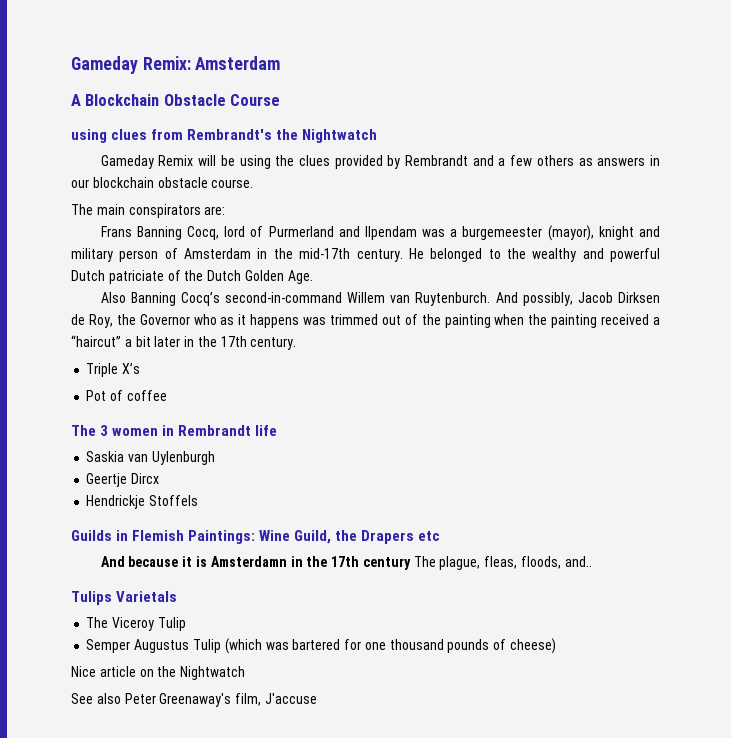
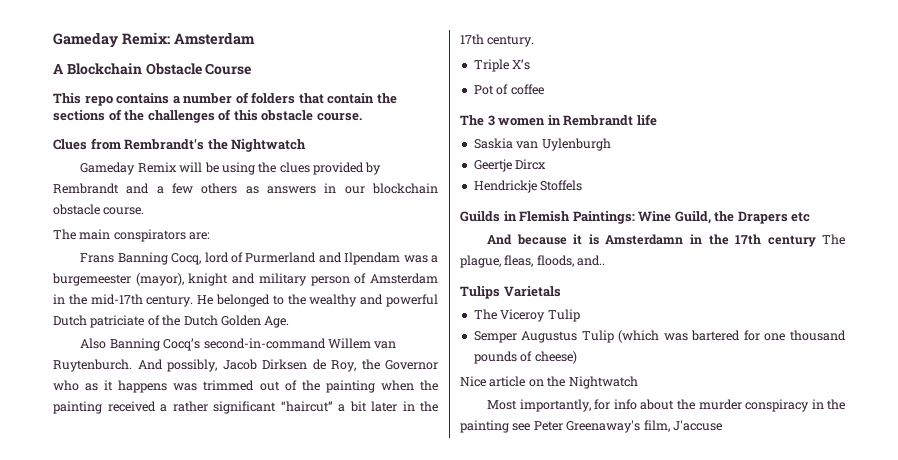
[71,129,148,143] using clues -> [53,92,397,106] [53,109,362,123] [53,139,87,150] This repo contains a number of folders that contain the sections of the challenges of this obstacle course. // Clues
(661, 321) none -> [172,401,276,414] rather significant
[71,693,121,704] See also -> [487,399,845,412] [460,420,531,433] Most importantly, for info about the murder conspiracy in the painting see

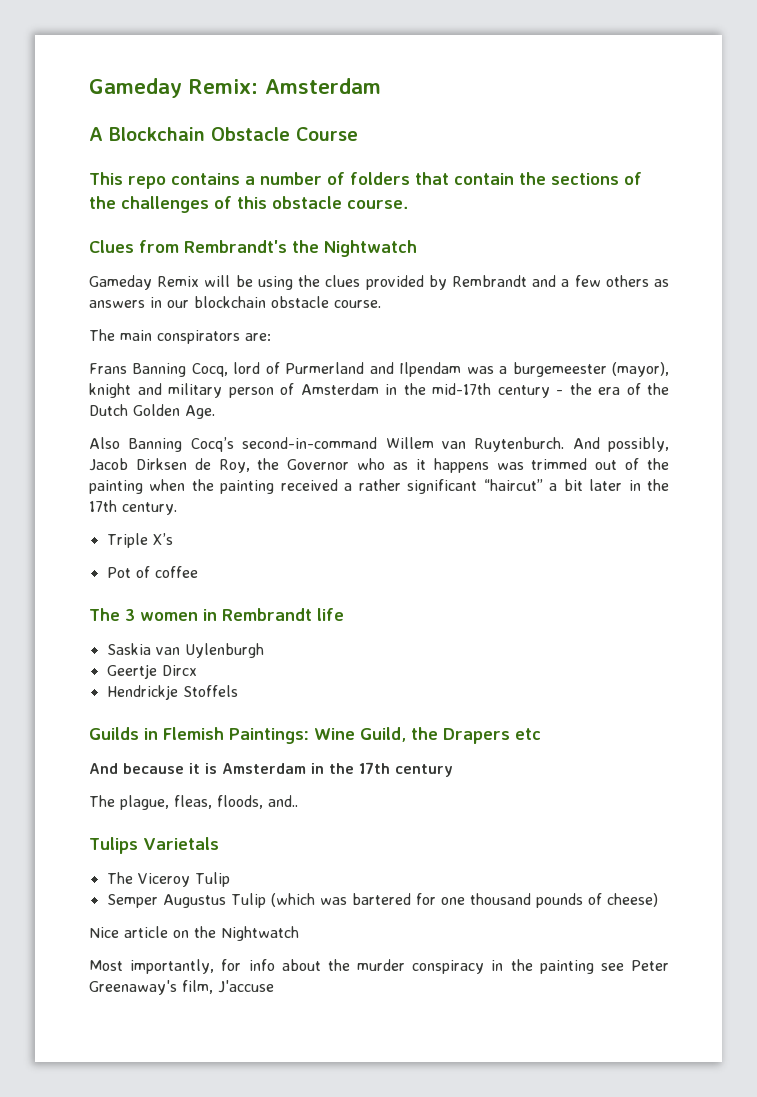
[146,294,439,307] [53,315,145,328] century. He belonged to the wealthy and powerful Dutch patriciate -> [497,383,620,398] century - the era
[605,234,684,245] Amsterdamn -> [222,763,306,774] Amsterdam
(816, 241) none -> (453, 770) //

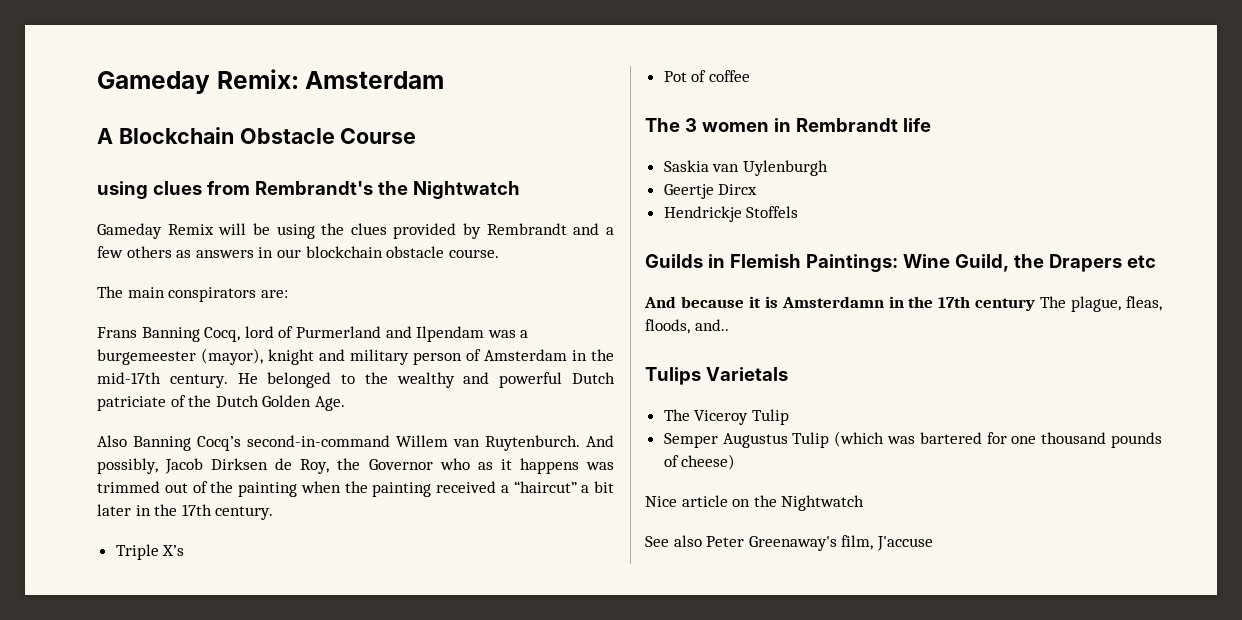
[89,172,642,189] [89,196,408,213] [89,240,134,253] This repo contains a number of folders that contain the sections of the challenges of this obstacle course. // Clues -> [97,181,202,199] using clues
[497,383,620,398] century - the era -> [169,372,615,388] [97,396,166,411] century. He belonged to the wealthy and powerful Dutch patriciate
[358,479,478,494] rather significant -> (509, 489) none
[222,763,306,774] Amsterdam -> [781,296,884,308] Amsterdamn
(453, 770) // -> (1036, 304) none
[89,959,624,974] Most importantly, for info about the murder conspiracy in the painting see -> [645,535,702,547] See also

